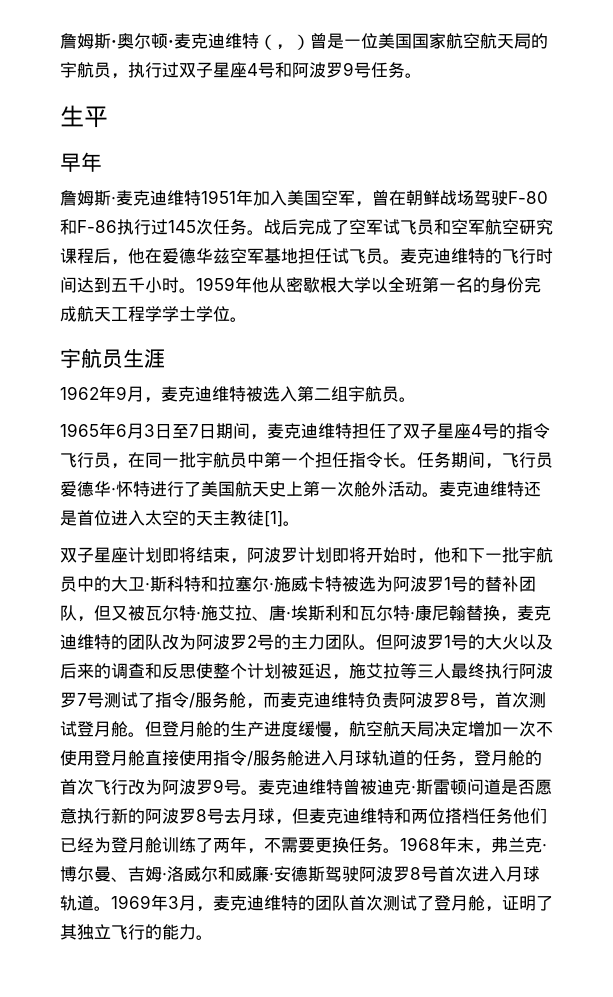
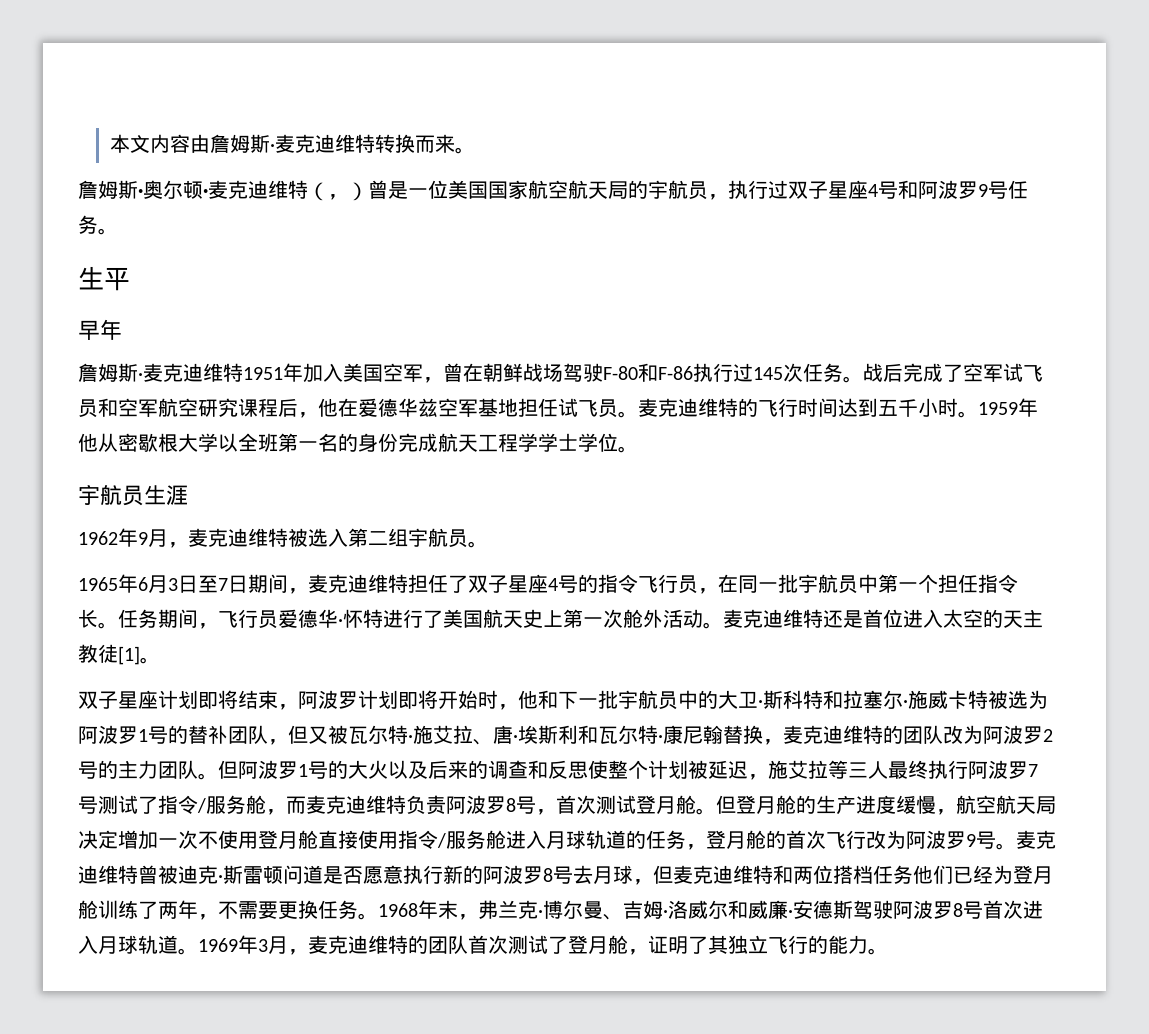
(60, 41) none -> [110,134,476,154] 本文内容由詹姆斯·麦克迪维特转换而来。 //

